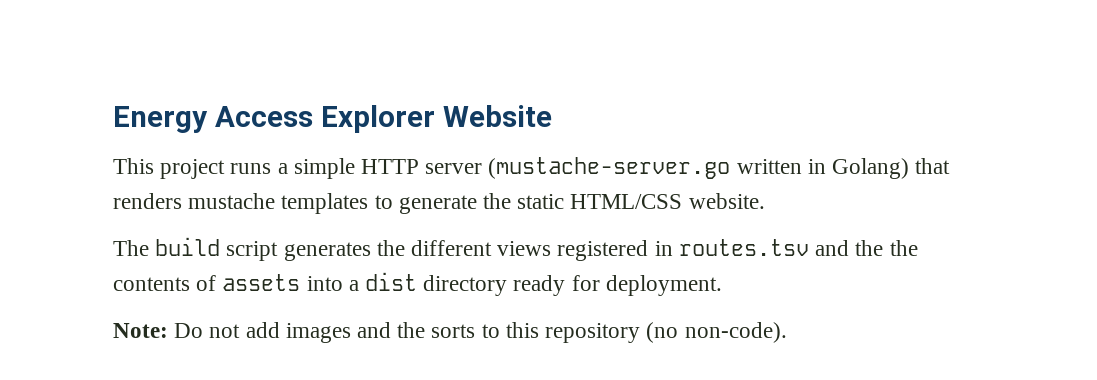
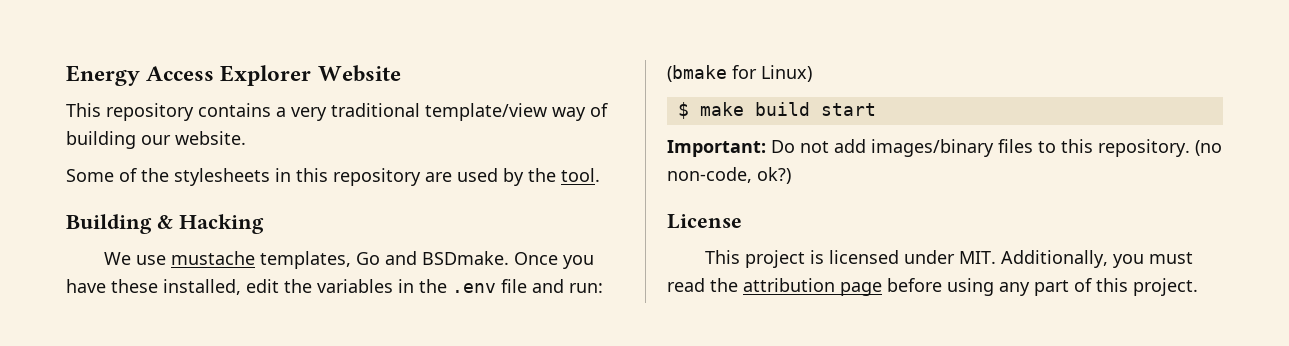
[160,157,951,179] [113,193,765,214] [113,237,918,261] [113,272,722,296] [113,322,787,343] project runs a simple HTTP server (mustache-server.go written in Golang) that renders mustache templates to generate the static HTML/CSS website. // The build script generates the different views registered in routes.tsv and the the contents of assets into a dist directory ready for deployment. // Note: Do not add images and the sorts to this repository (no non-code). -> [106,103,608,121] [66,131,246,149] [66,168,600,186] [66,214,264,234] [103,251,594,269] [66,279,603,295] [667,65,812,82] [677,102,876,119] [667,139,1222,157] [667,167,791,184] [667,214,742,229] [704,250,1193,268] [667,278,1198,296] repository contains a very traditional template/view way of building our website. // Some of the stylesheets in this repository are used by the tool. // Building & Hacking // We use mustache templates, Go and BSDmake. Once you have these installed, edit the variables in the .env file and run: (bmake for Linux) // $ make build start // Important: Do not add images/binary files to this repository. (no non-code, ok?) // License // This project is licensed under MIT. Additionally, you must read the attribution page before using any part of this project.

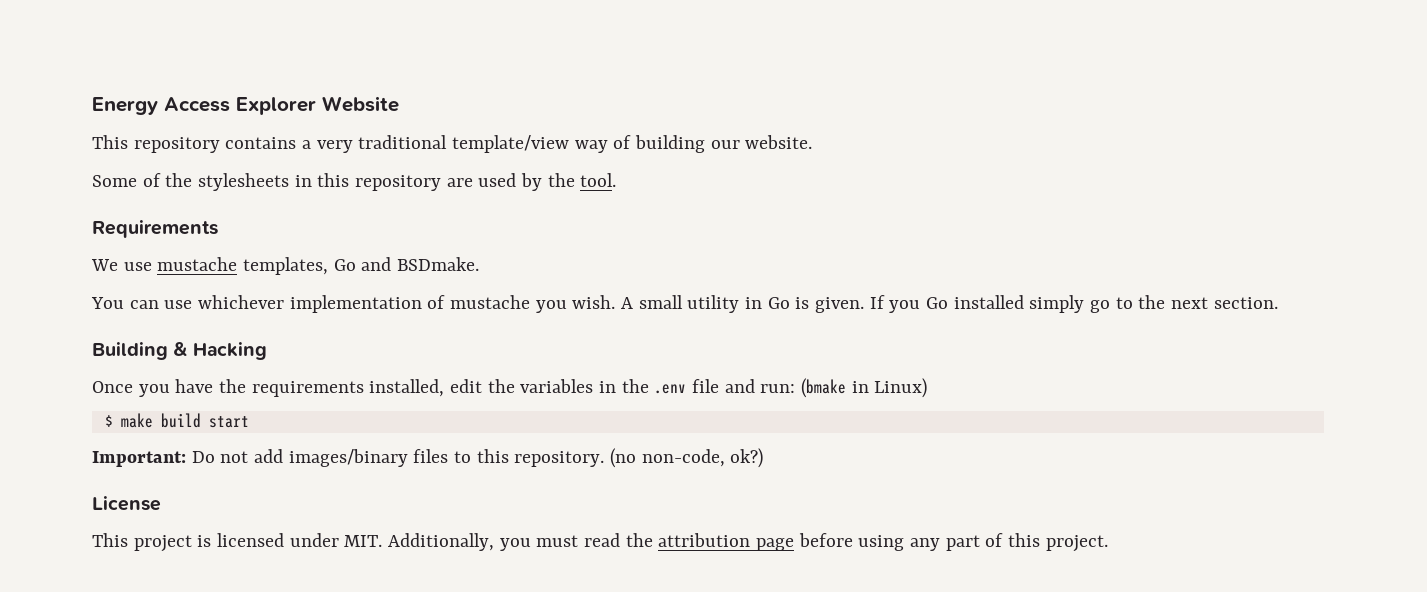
[66,214,264,234] Building & Hacking -> [92,220,218,238] Requirements
(509, 258) none -> [91,295,1278,313] [92,342,267,360] // You can use whichever implementation of mustache you wish. A small utility in Go is given. If you Go installed simply go to the next section. // Building & Hacking //
[111,279,158,293] these -> [219,379,364,397] the requirements
[732,65,757,79] for -> [851,381,869,393] in

